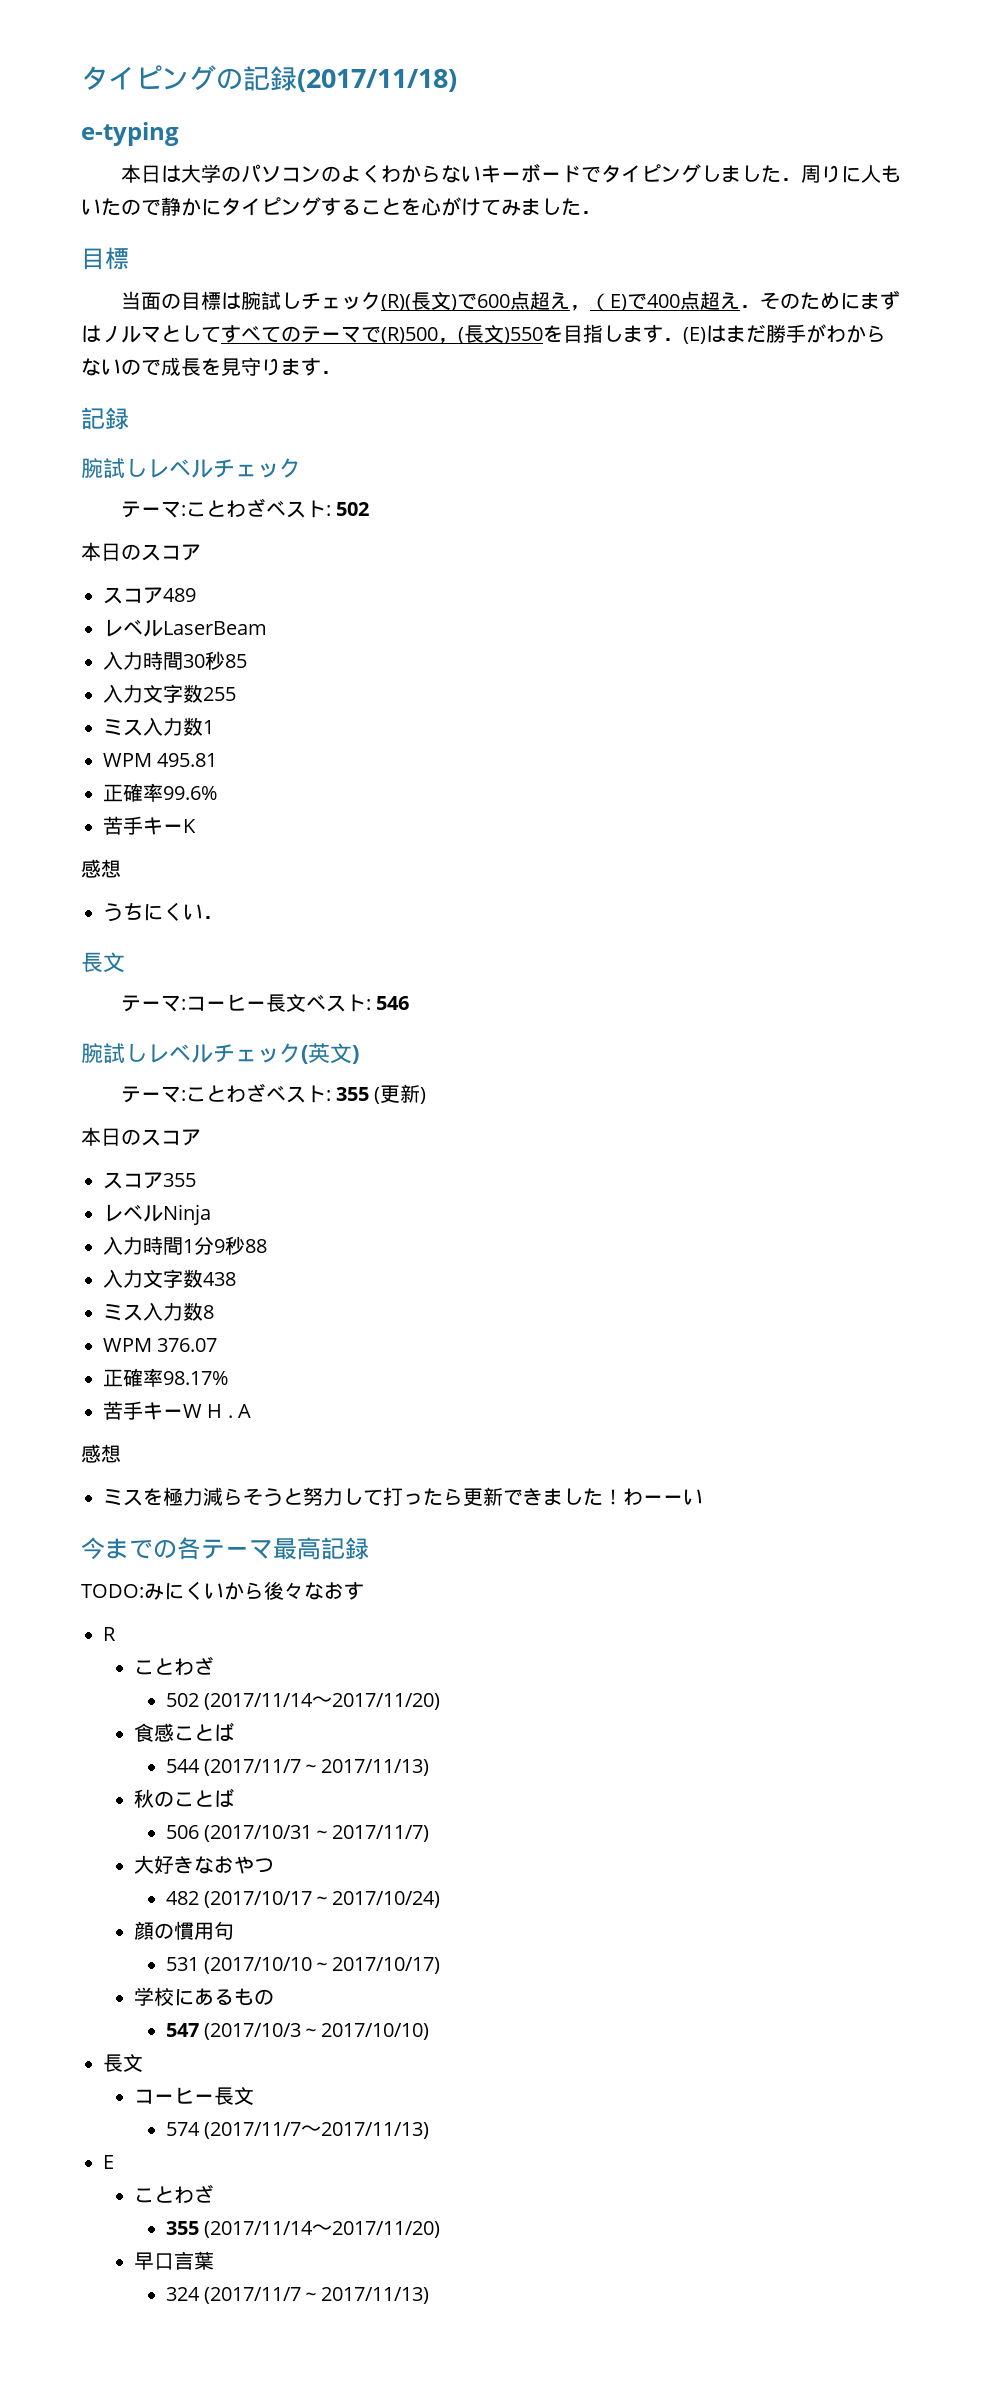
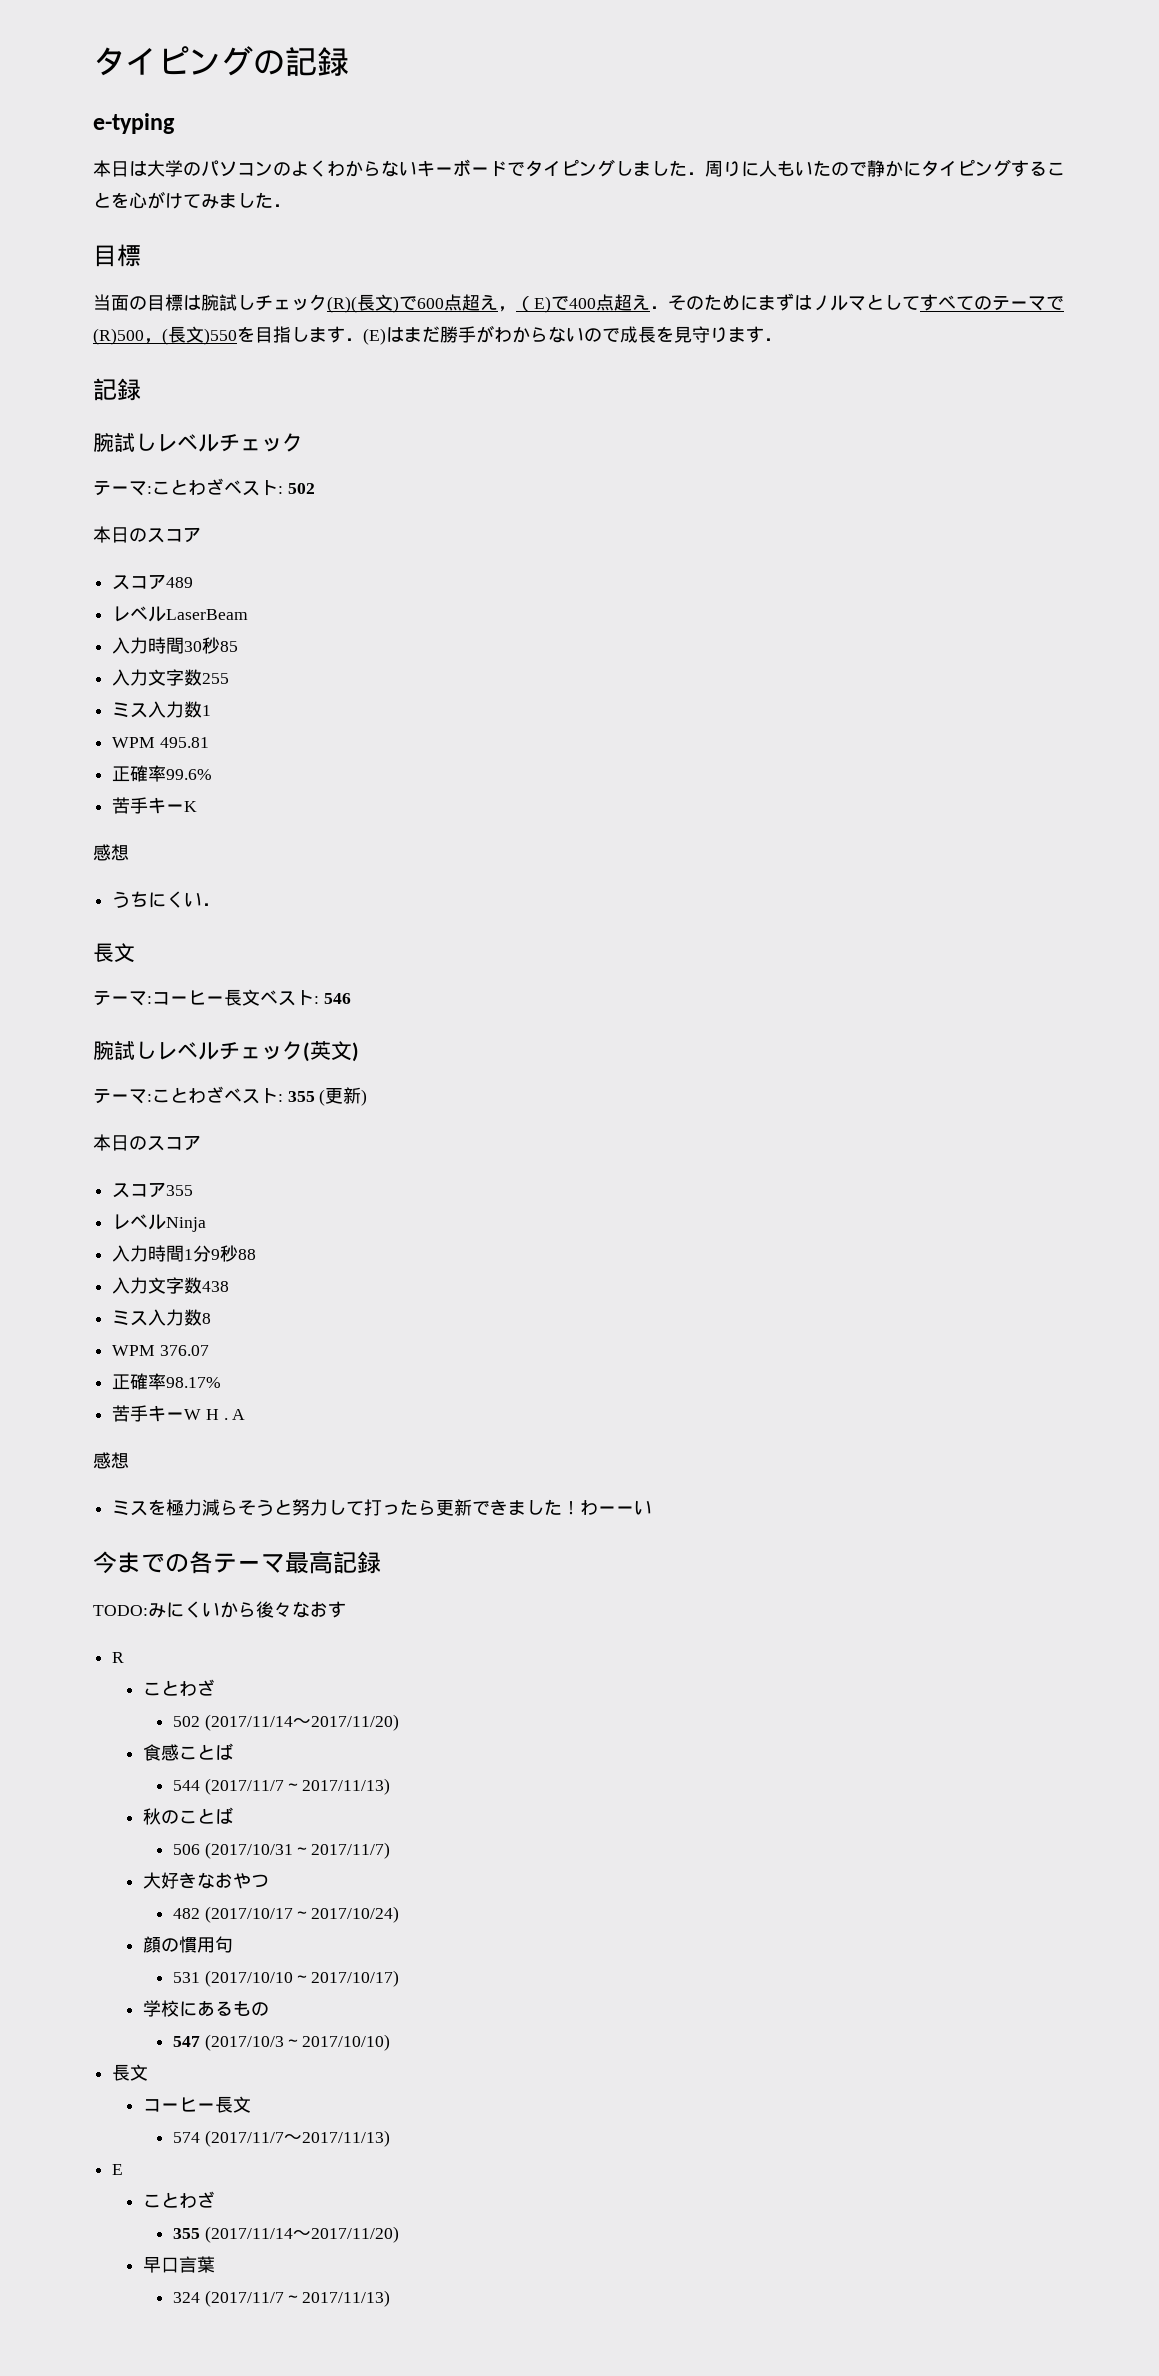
[297,69,457,92] (2017/11/18) -> (349, 61) none

